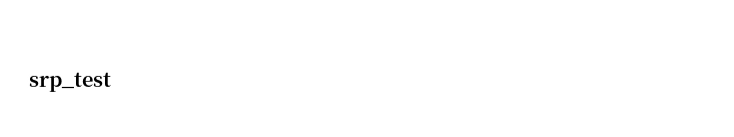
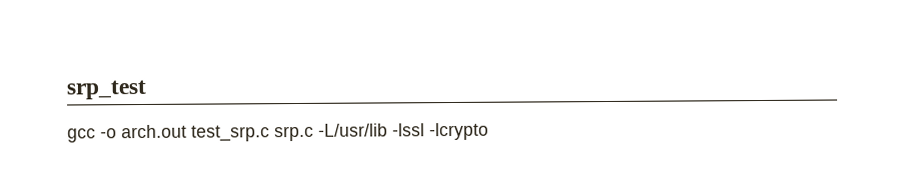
(111, 81) none -> [67,122,489,143] // gcc -o arch.out test_srp.c srp.c -L/usr/lib -lssl -lcrypto

